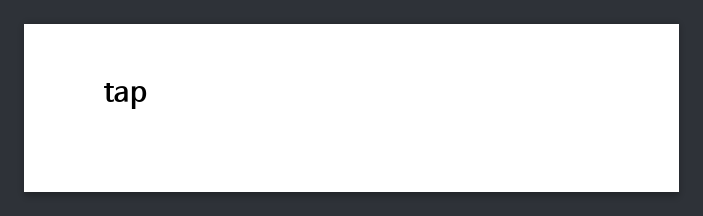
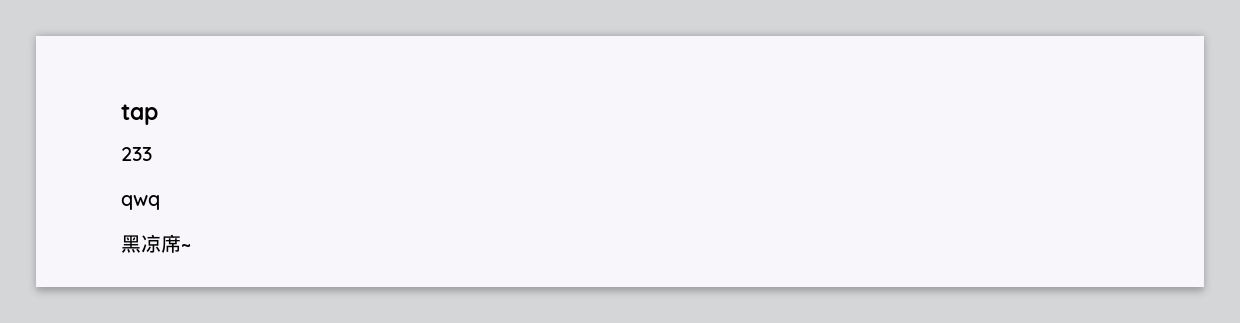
(147, 96) none -> [121,147,152,161] [121,195,160,210] [121,234,191,253] // 233 // qwq // 黑凉席~

